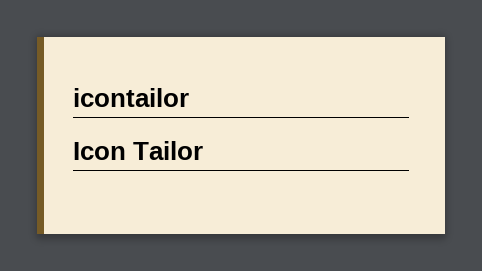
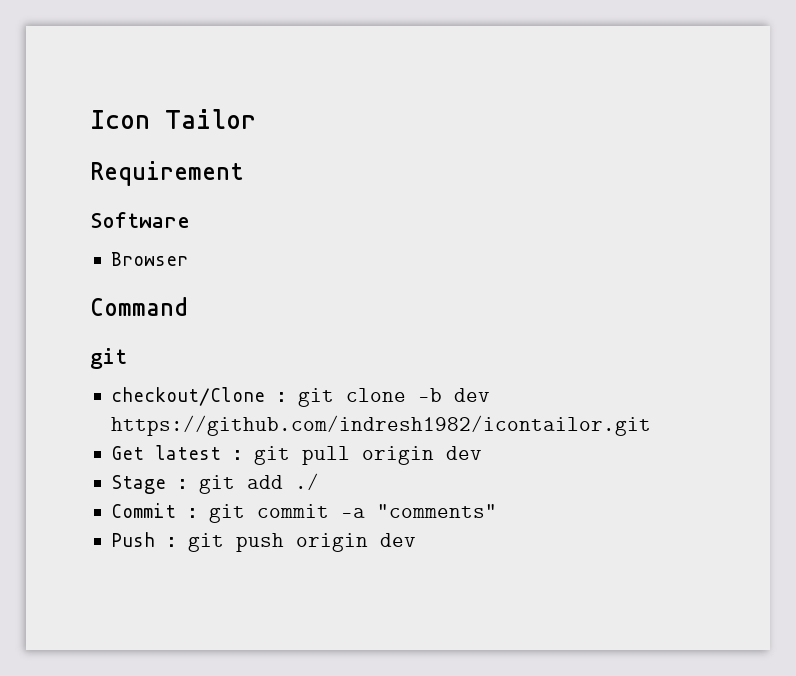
[73,88,189,107] icontailor // -> (90, 119) none
(204, 150) none -> [90,161,243,186] [90,212,190,228] [110,252,188,266] [90,297,188,316] [90,348,127,369] [110,387,490,407] [110,415,651,436] [110,445,482,465] [110,473,319,494] [110,503,497,523] [110,532,416,552] // Requirement // Software // Browser // Command // git // checkout/Clone : git clone -b dev https://github.com/indresh1982/icontailor.git // Get latest : git pull origin dev // Stage : git add ./ // Commit : git commit -a "comments" // Push : git push origin dev

